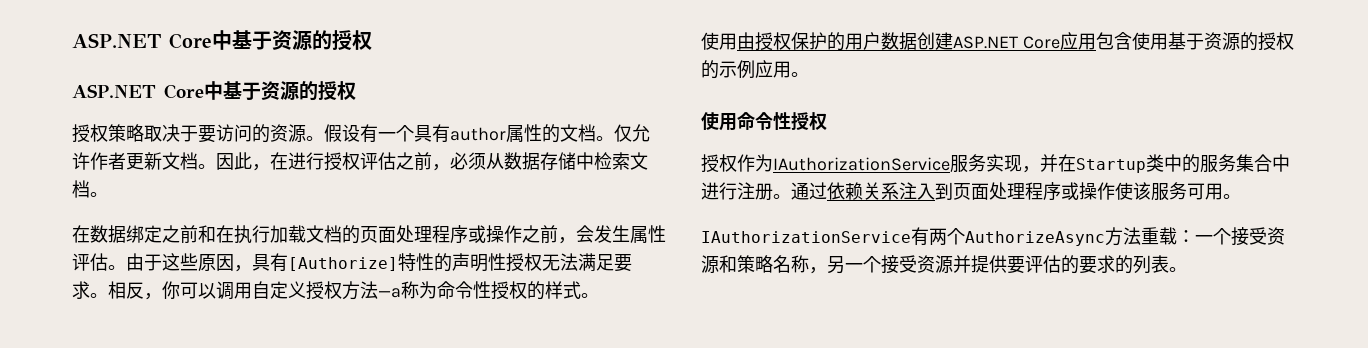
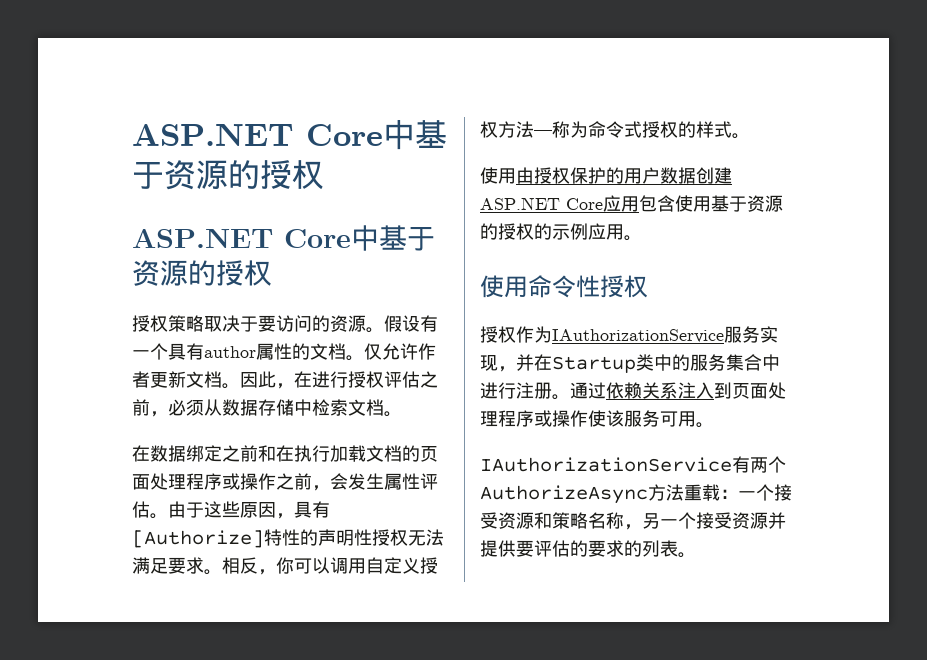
[378,288,401,298] —a -> [534,130,552,136] —
[473,281,491,299] 性 -> [624,121,642,138] 式

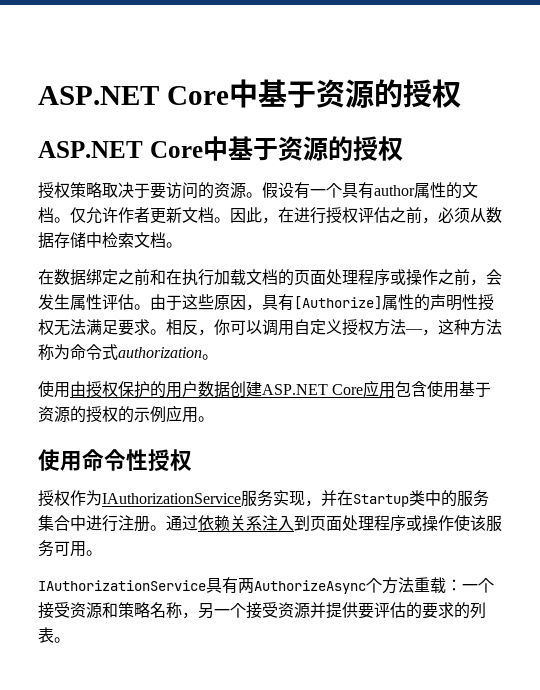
[264,529,282,546] 特 -> [382,295,398,310] 属
[552,121,732,138] 称为命令式授权的样式 -> [422,319,502,336] [38,344,202,360] ，这种方法称为命令式authorization
[732,456,786,473] [480,485,648,504] 有两个AuthorizeAsync -> [206,577,382,594] 具有两AuthorizeAsync个

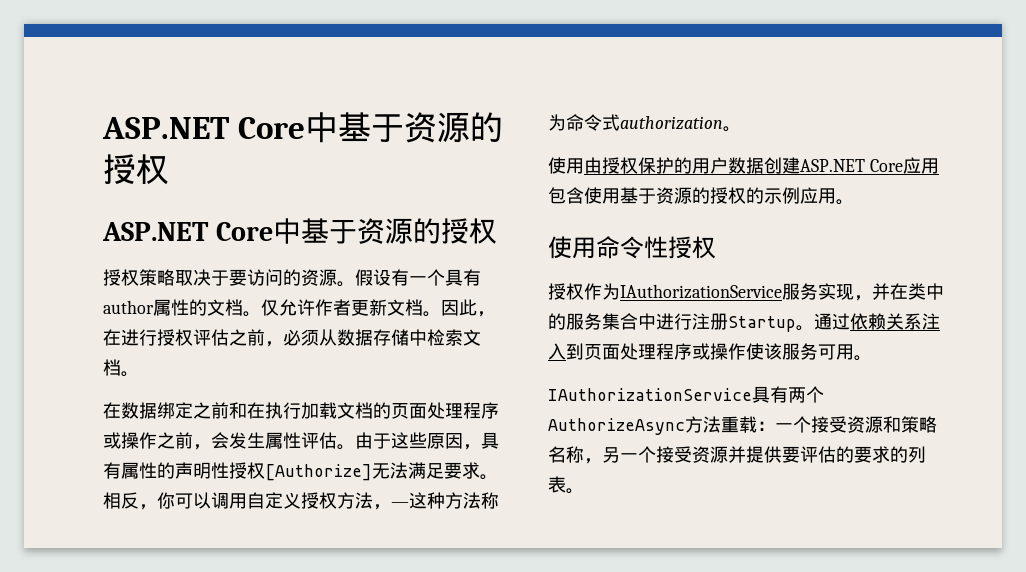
[294,296,382,310] [Authorize] -> (121, 470) none
(54, 327) none -> [265,464,372,481] [Authorize]
[405,329,438,336] —， -> [373,502,409,510] ，—
[353,494,409,507] Startup -> (908, 291) none
(150, 524) none -> [728,316,796,332] Startup
[254,578,382,594] AuthorizeAsync个 -> [806,386,824,403] [548,418,685,435] 个AuthorizeAsync

